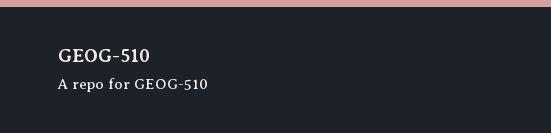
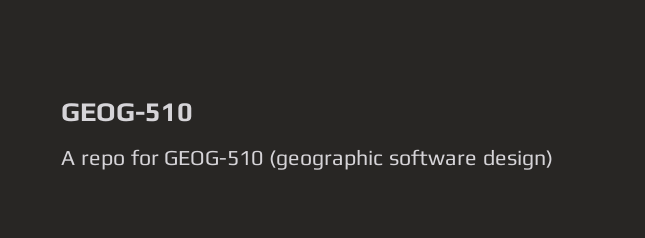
(209, 84) none -> [269,149,553,170] (geographic software design)

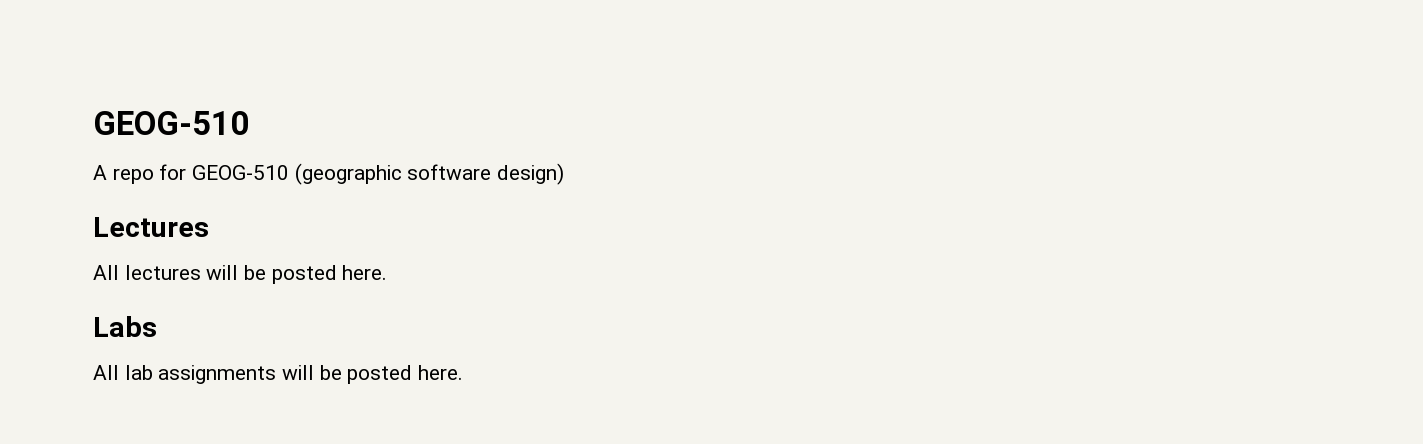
(553, 159) none -> [93,217,209,237] [93,265,388,284] [93,316,157,337] [93,365,464,384] // Lectures // All lectures will be posted here. // Labs // All lab assignments will be posted here.

